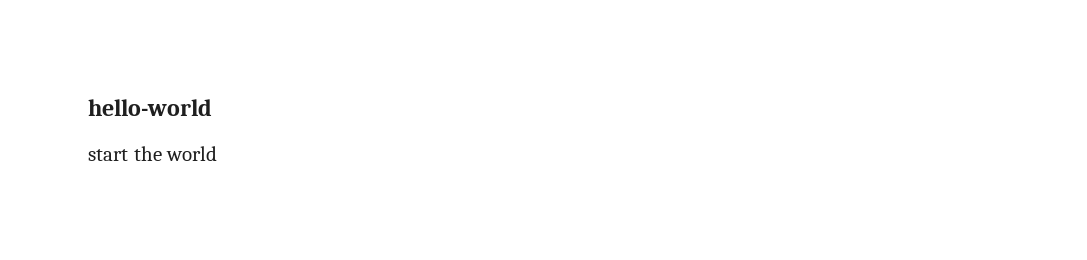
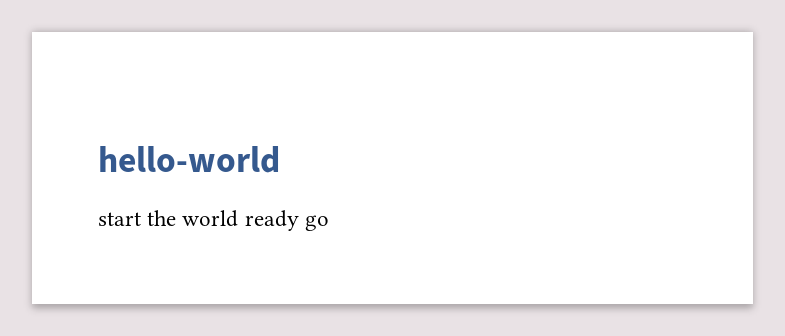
(218, 153) none -> [244,210,329,231] ready go

